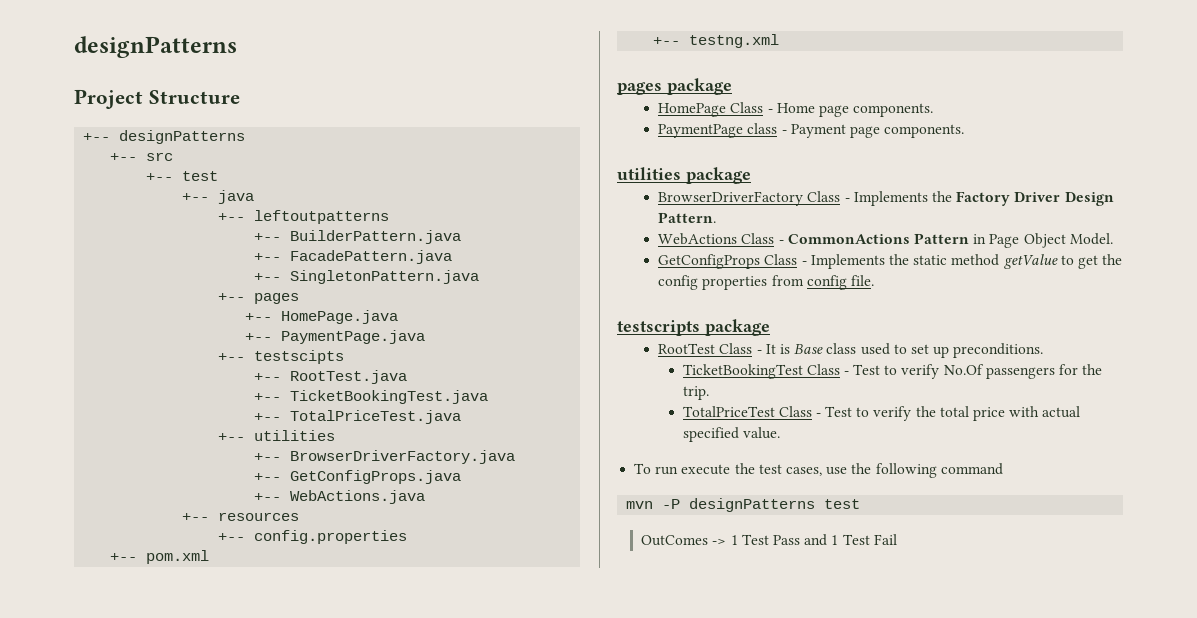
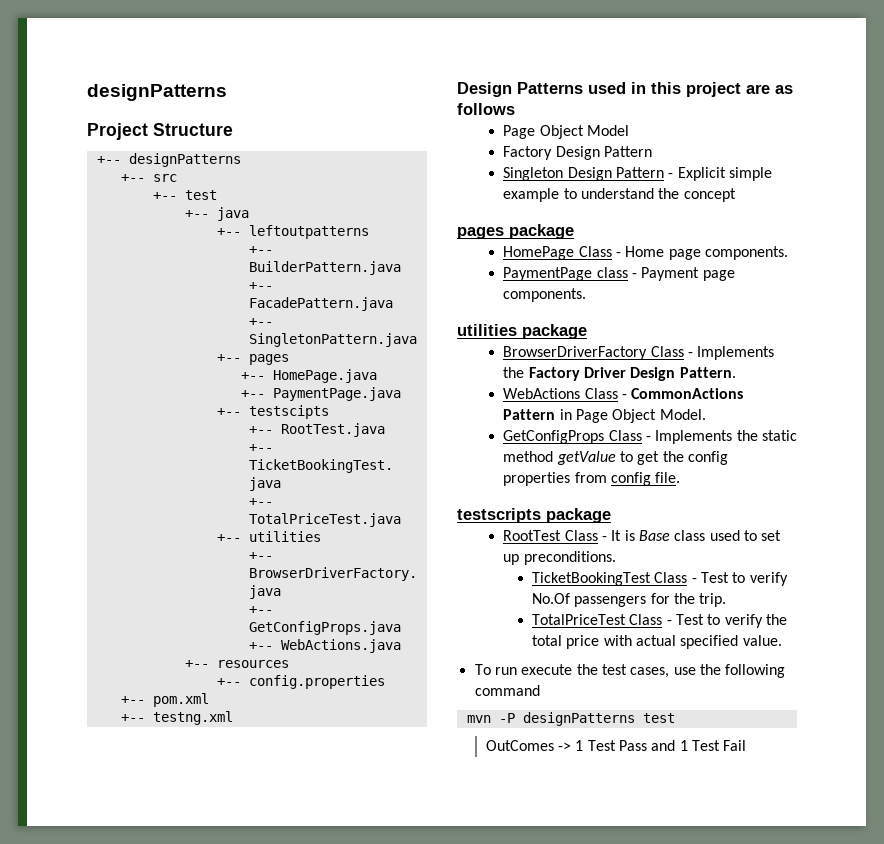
(780, 41) none -> [457,82,793,97] [457,103,515,115] [503,125,629,139] [503,146,652,160] [503,167,772,181] [503,188,736,202] // Design Patterns used in this project are as follows // Page Object Model // Factory Design Pattern // Singleton Design Pattern - Explicit simple example to understand the concept

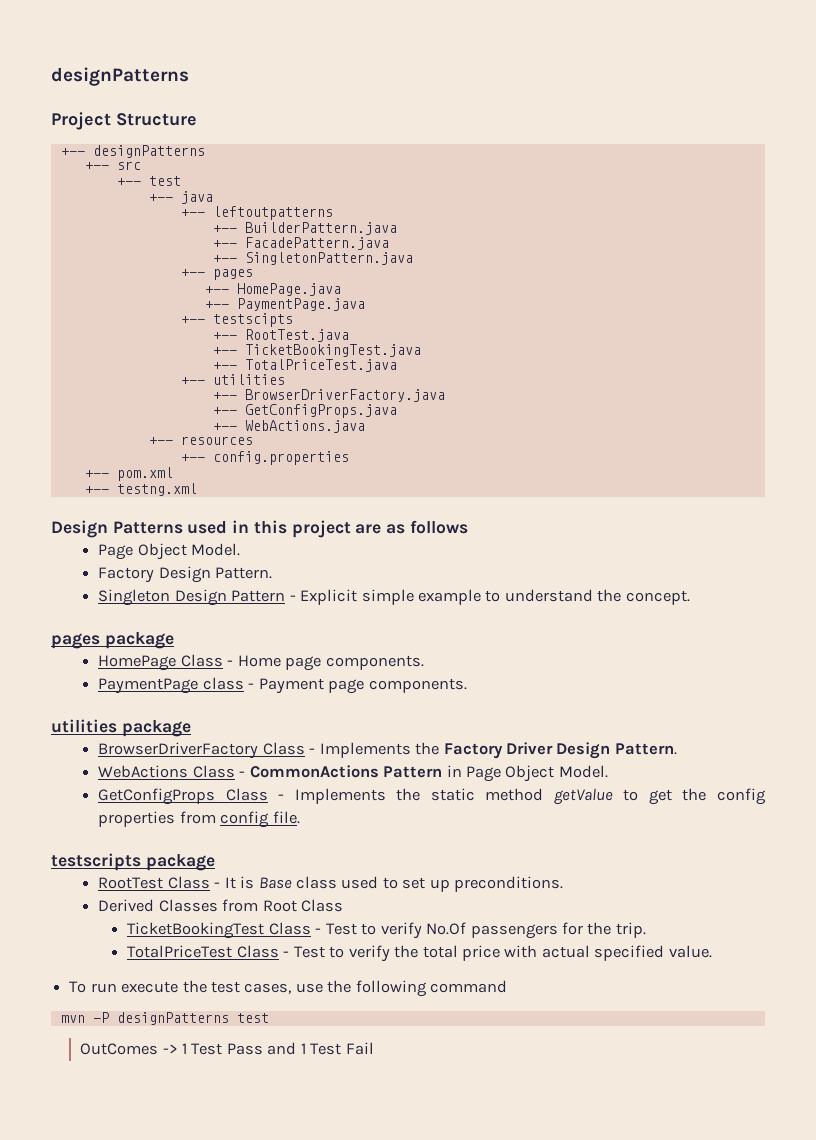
[586,125,629,136] Model -> [191,543,241,556] Model.
[603,146,652,157] Pattern -> [215,567,273,579] Pattern.
[683,188,736,202] concept -> [625,590,690,605] concept.
(616, 558) none -> [98,899,344,912] // Derived Classes from Root Class

